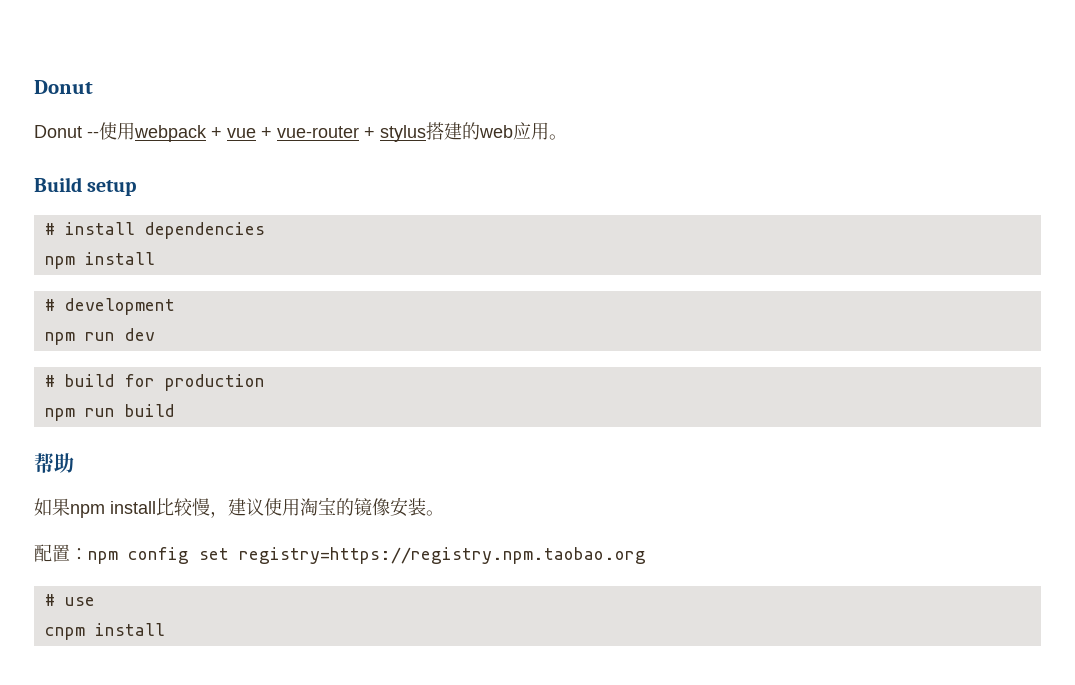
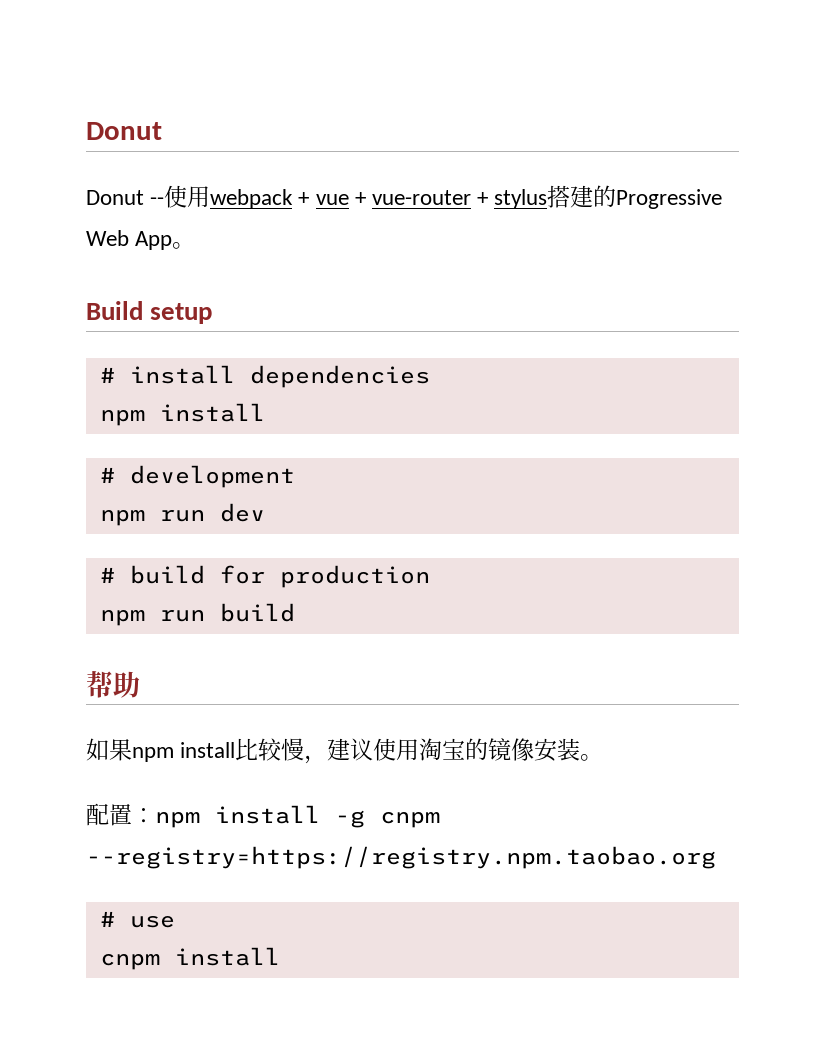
[479,122,549,140] web应用 -> [616,189,723,209] [86,230,173,250] Progressive Web App
[128,547,646,564] config set registry=https://registry.npm.taobao.org -> [215,805,440,828] [86,846,716,869] install -g cnpm --registry=https://registry.npm.taobao.org

